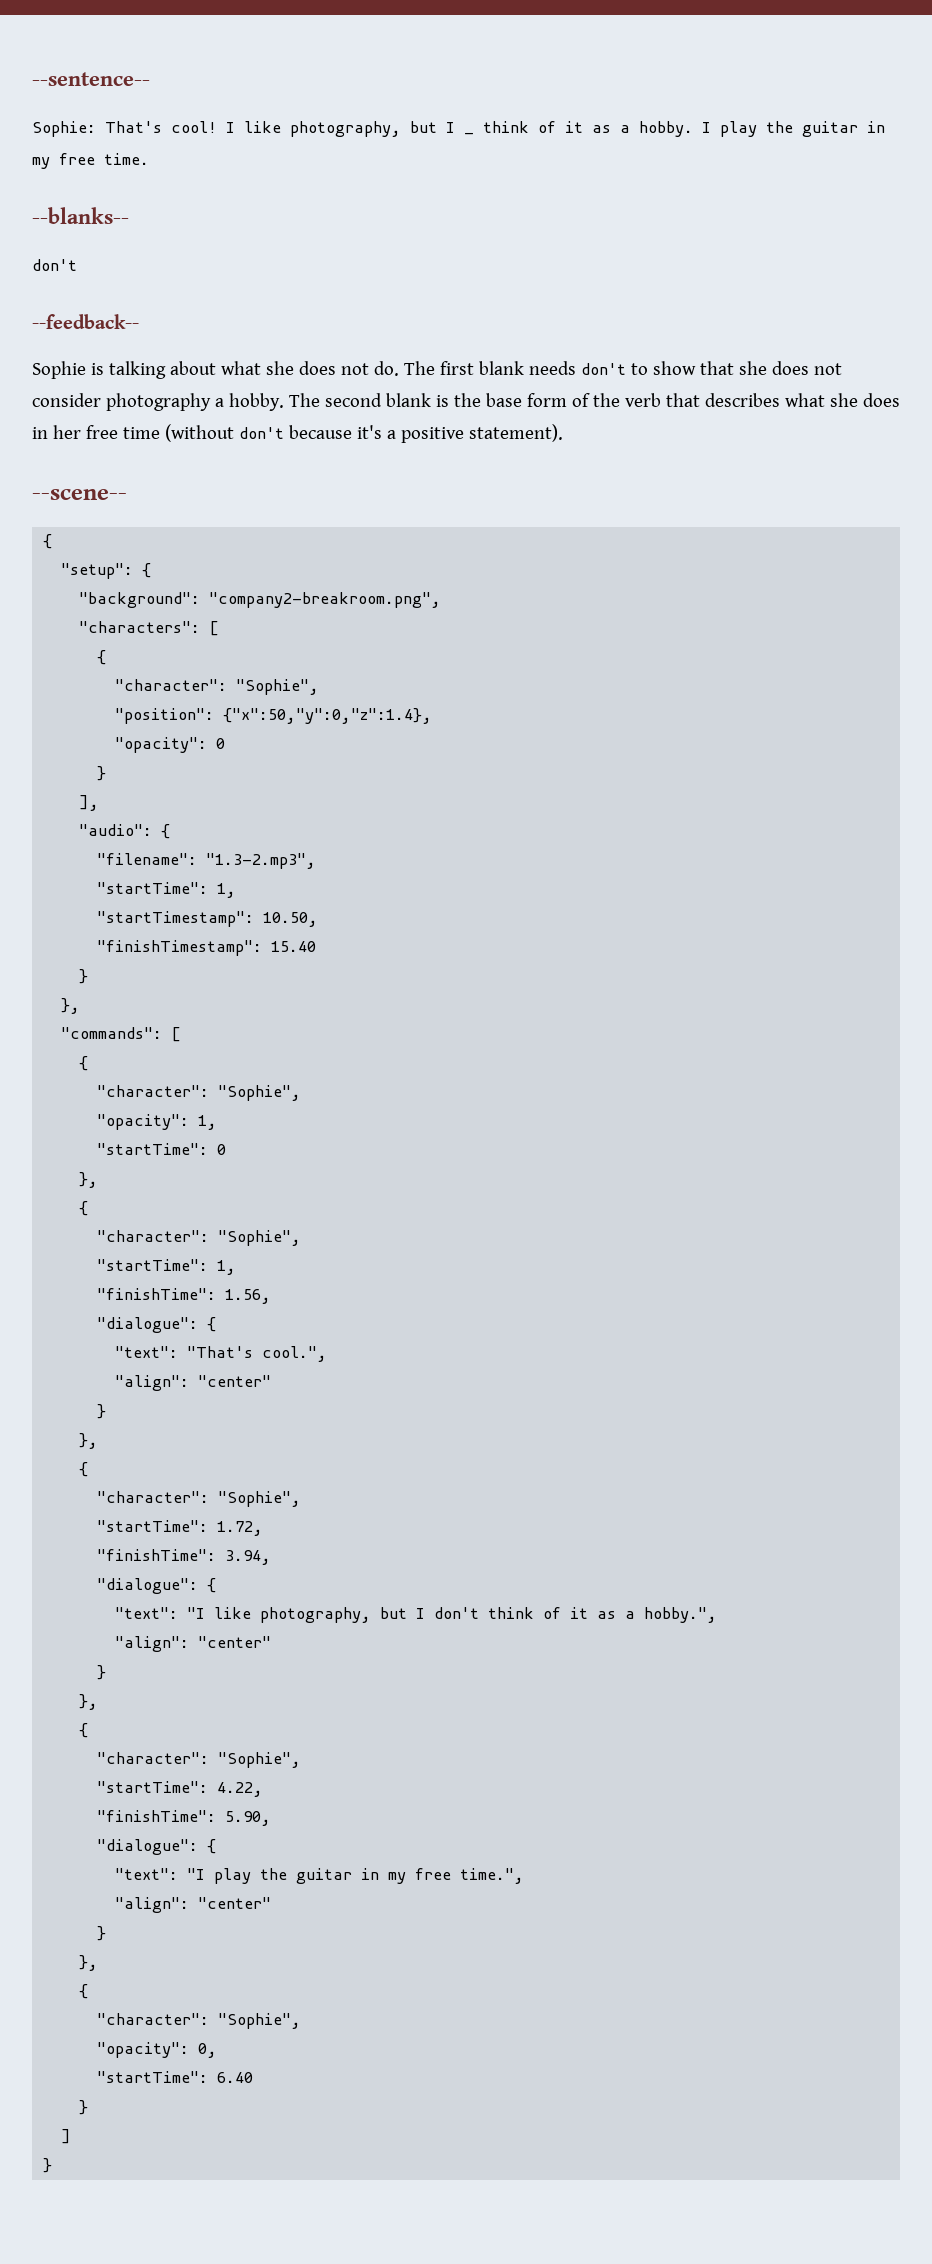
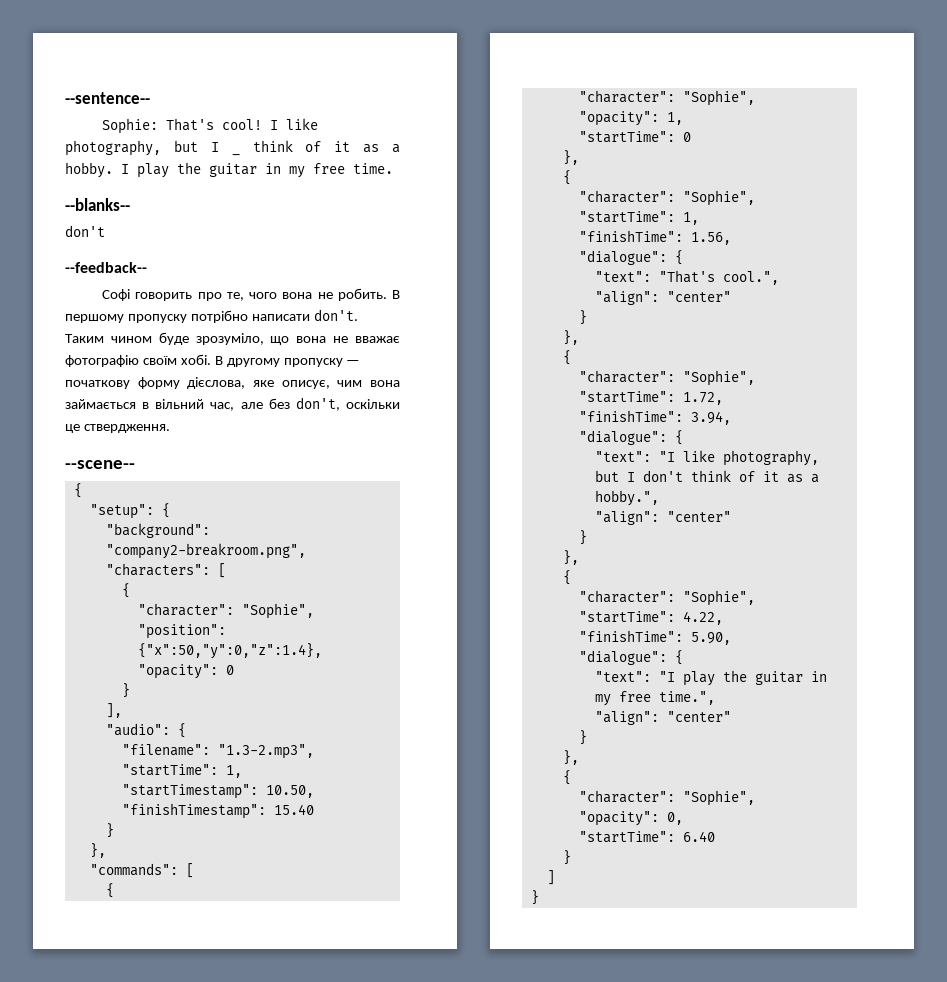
[32,361,842,379] [32,393,900,411] [32,424,563,443] Sophie is talking about what she does not do. The first blank needs don't to show that she does not consider photography a hobby. The second blank is the base form of the verb that describes what she does in her free time (without don't because it's a positive statement). -> [102,288,400,301] [65,309,358,323] [65,332,401,345] [65,354,361,367] [65,377,400,389] [65,397,401,411] [65,424,170,433] Софі говорить про те, чого вона не робить. В першому пропуску потрібно написати don't. Таким чином буде зрозуміло, що вона не вважає фотографію своїм хобі. В другому пропуску — початкову форму дієслова, яке описує, чим вона займається в вільний час, але без don't, оскільки це ствердження.

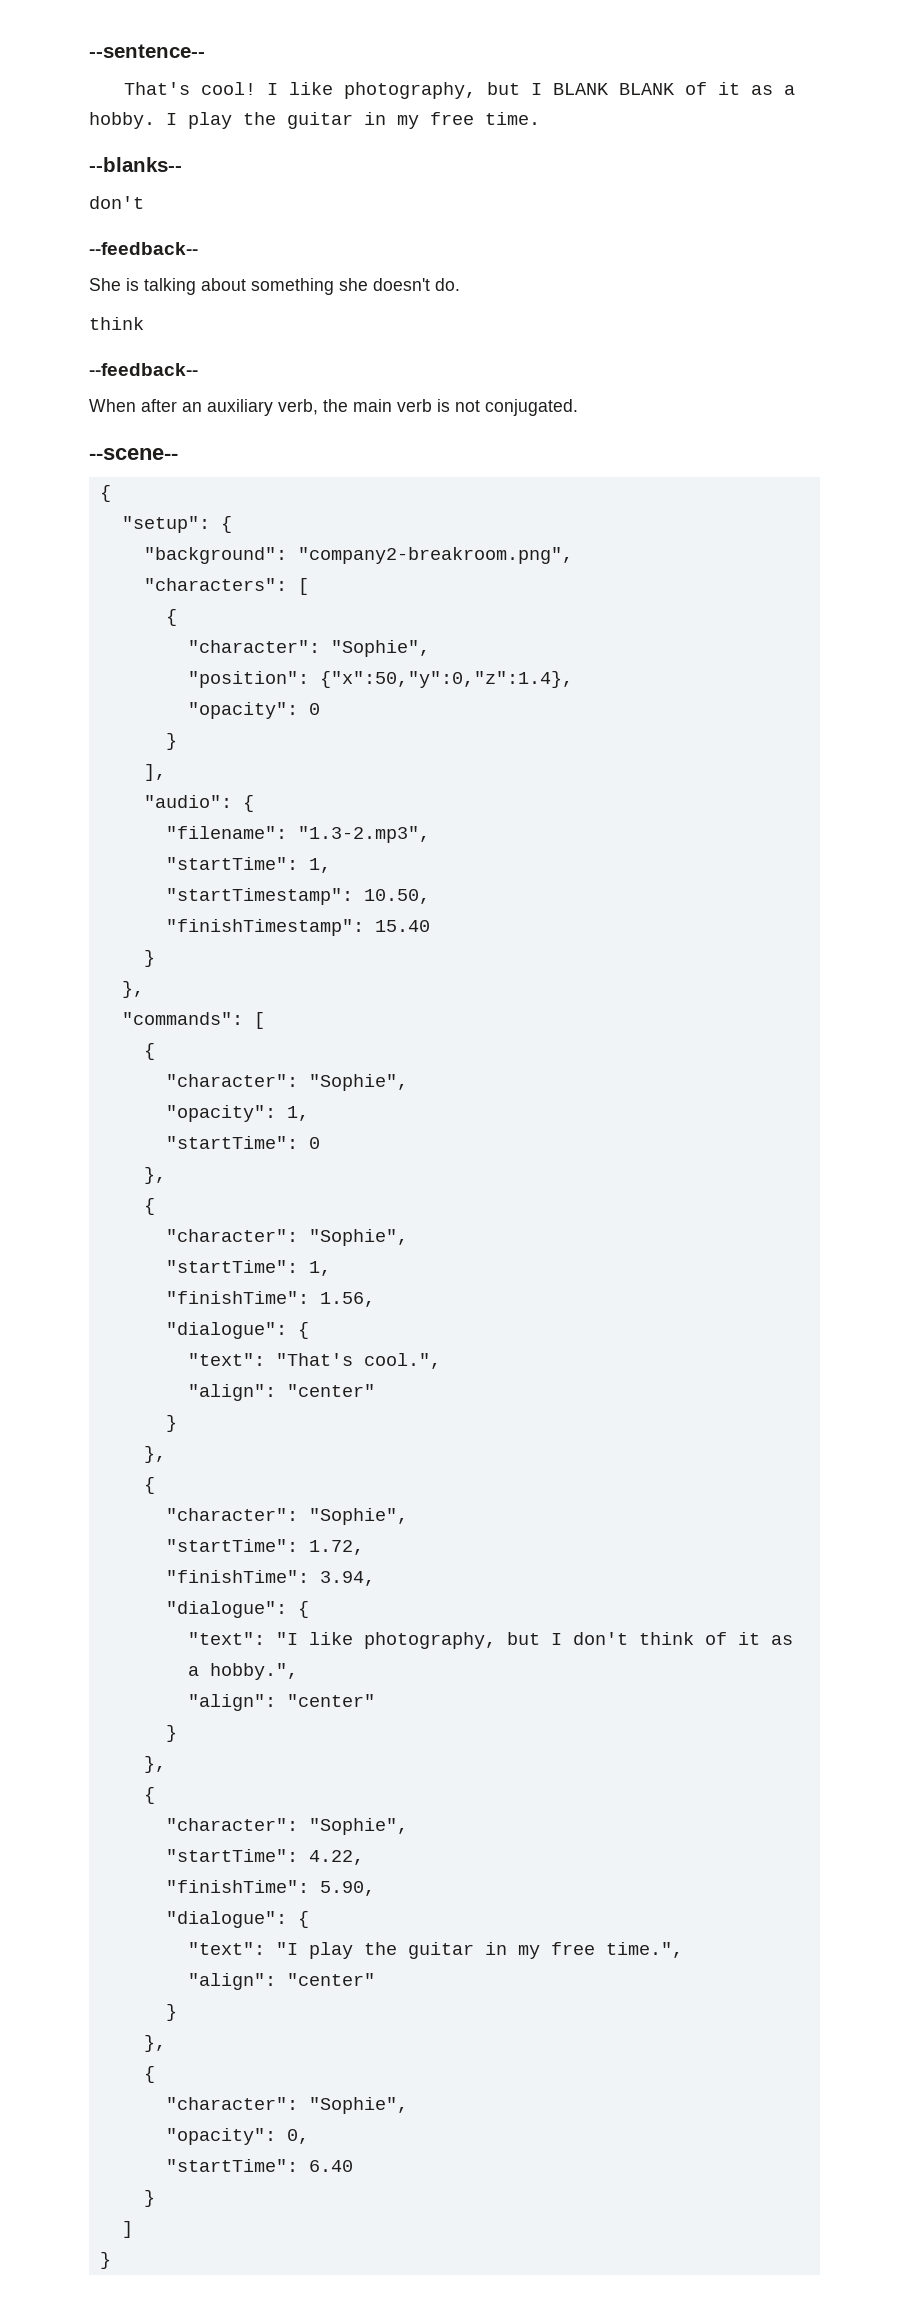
[102,118,159,134] Sophie: -> (205, 51) none
[231,152,240,156] [252,140,293,152] _ think -> [552,83,675,95] BLANK BLANK
[102,288,400,301] [65,309,358,323] [65,332,401,345] [65,354,361,367] [65,377,400,389] [65,397,401,411] [65,424,170,433] Софі говорить про те, чого вона не робить. В першому пропуску потрібно написати don't. Таким чином буде зрозуміло, що вона не вважає фотографію своїм хобі. В другому пропуску — початкову форму дієслова, яке описує, чим вона займається в вільний час, але без don't, оскільки це ствердження. -> [89,278,460,295] [89,317,144,330] [89,363,198,376] [89,399,578,416] She is talking about something she doesn't do. // think // --feedback-- // When after an auxiliary verb, the main verb is not conjugated.

